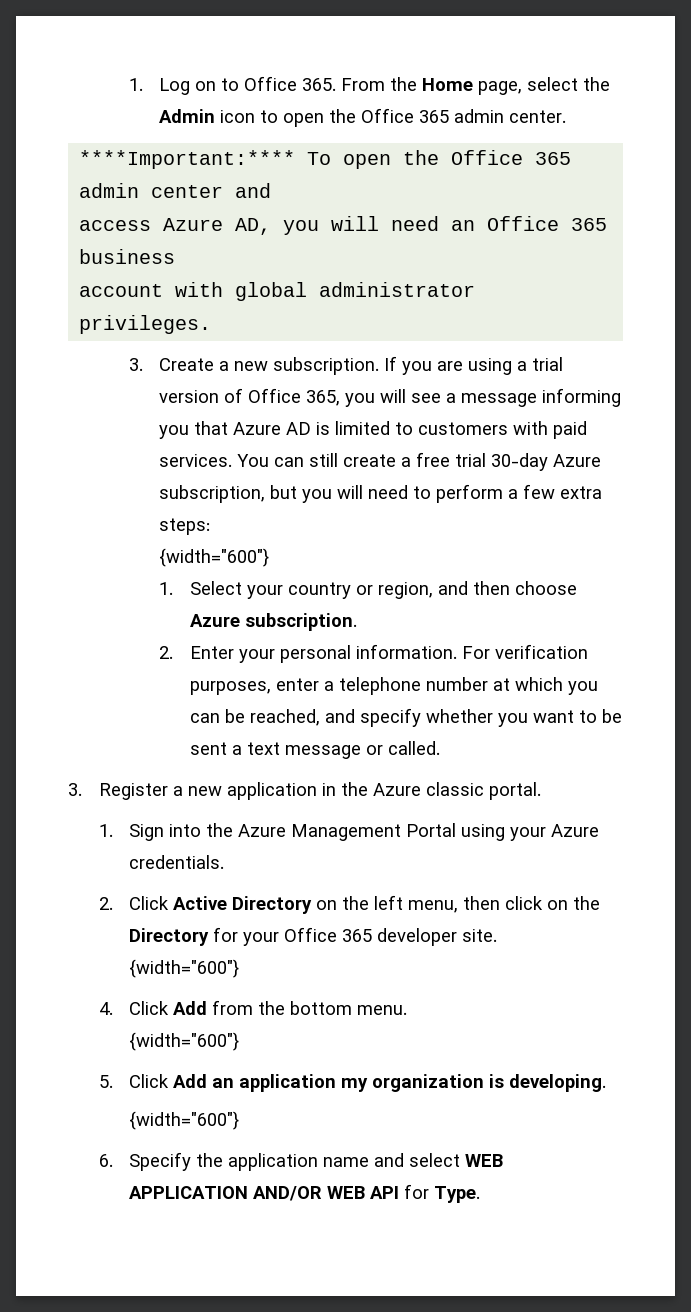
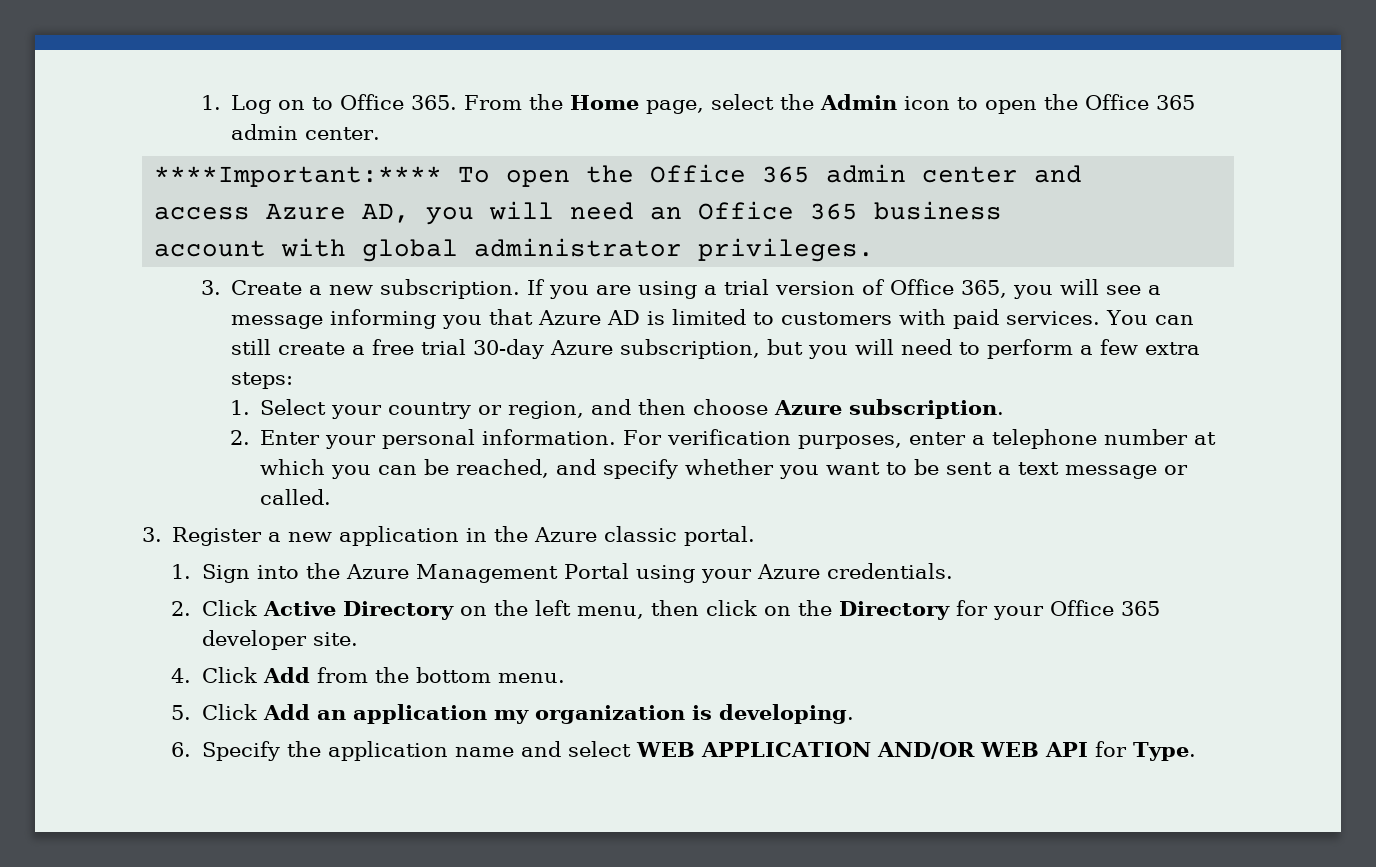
[159,548,270,567] // {width="600"} -> (293, 380) none
[128,959,239,978] // {width="600"} -> (358, 639) none
[128,1032,239,1051] // {width="600"} -> (565, 678) none
[128,1111,239,1130] // {width="600"} -> (854, 714) none

